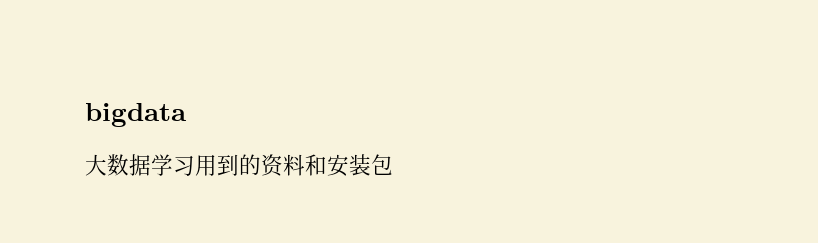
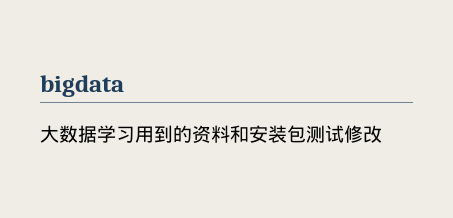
(393, 164) none -> [306,125,382,143] 测试修改

